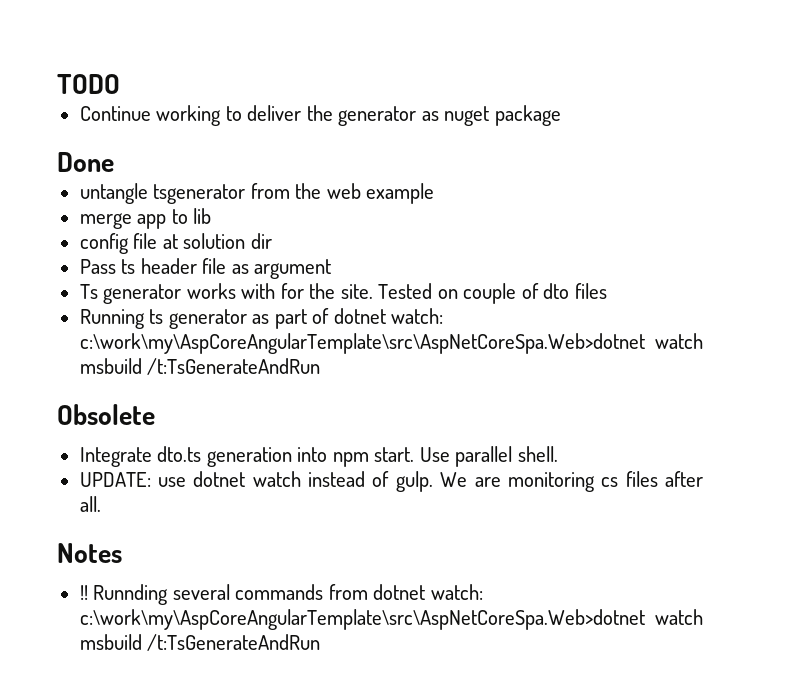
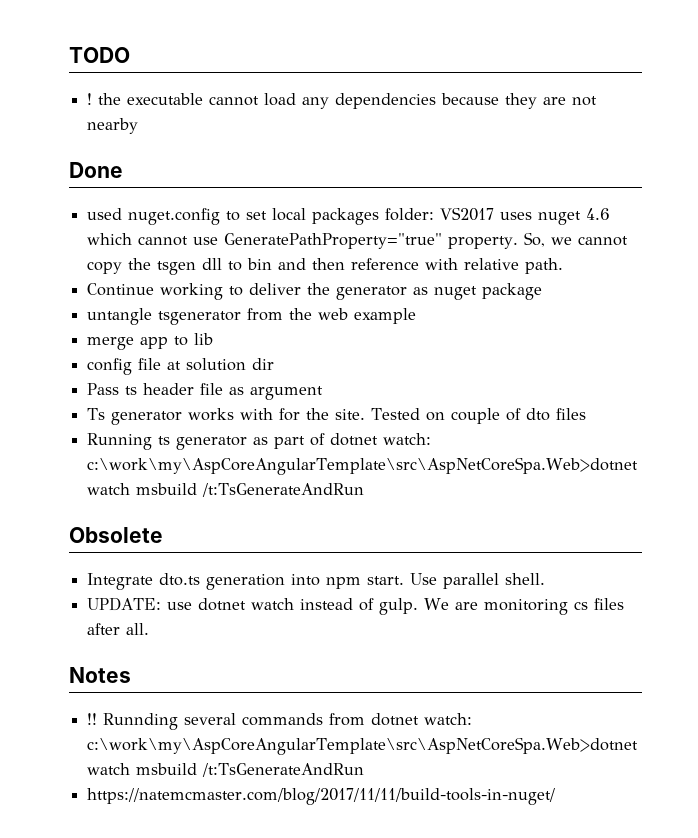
(120, 84) none -> [87,93,598,109] [87,118,139,134] [69,162,123,178] [87,207,611,225] [87,232,629,249] [87,258,564,275] // ! the executable cannot load any dependencies because they are not nearby // Done // used nuget.config to set local packages folder: VS2017 uses nuget 4.6 which cannot use GeneratePathProperty="true" property. So, we cannot copy the tsgen dll to bin and then reference with relative path.
[57,152,114,172] // Done -> (543, 291) none
(321, 642) none -> [87,788,556,805] // https://natemcmaster.com/blog/2017/11/11/build-tools-in-nuget/

